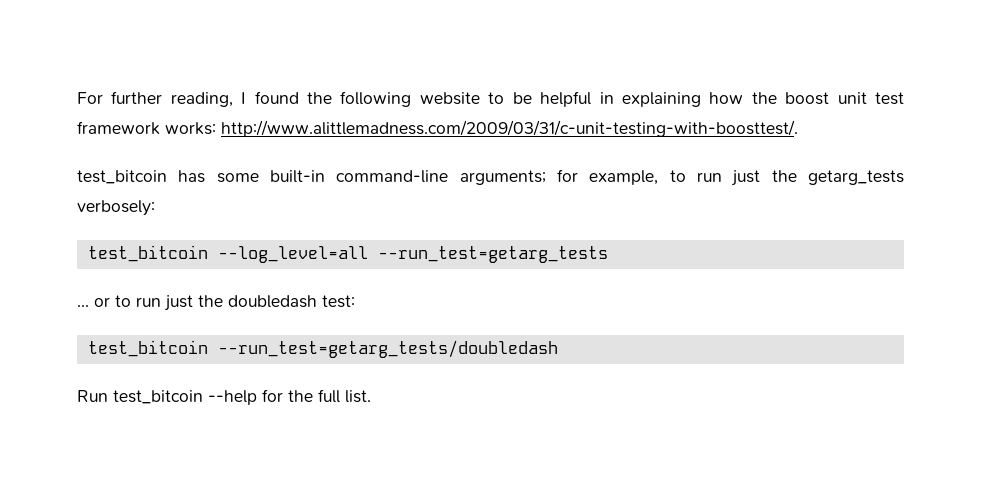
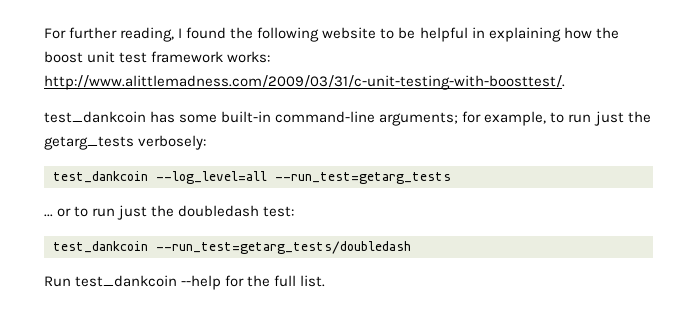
[77,170,167,184] test_bitcoin -> [44,111,146,123] test_dankcoin
[87,245,208,262] test_bitcoin -> [53,171,148,183] test_dankcoin
[87,340,208,357] test_bitcoin -> [53,241,148,253] test_dankcoin
[113,390,203,404] test_bitcoin -> [75,275,178,287] test_dankcoin

